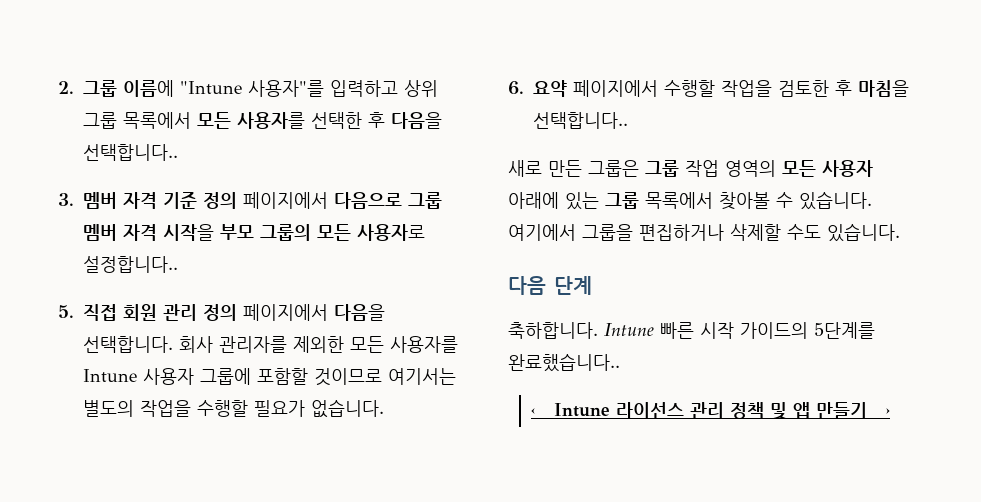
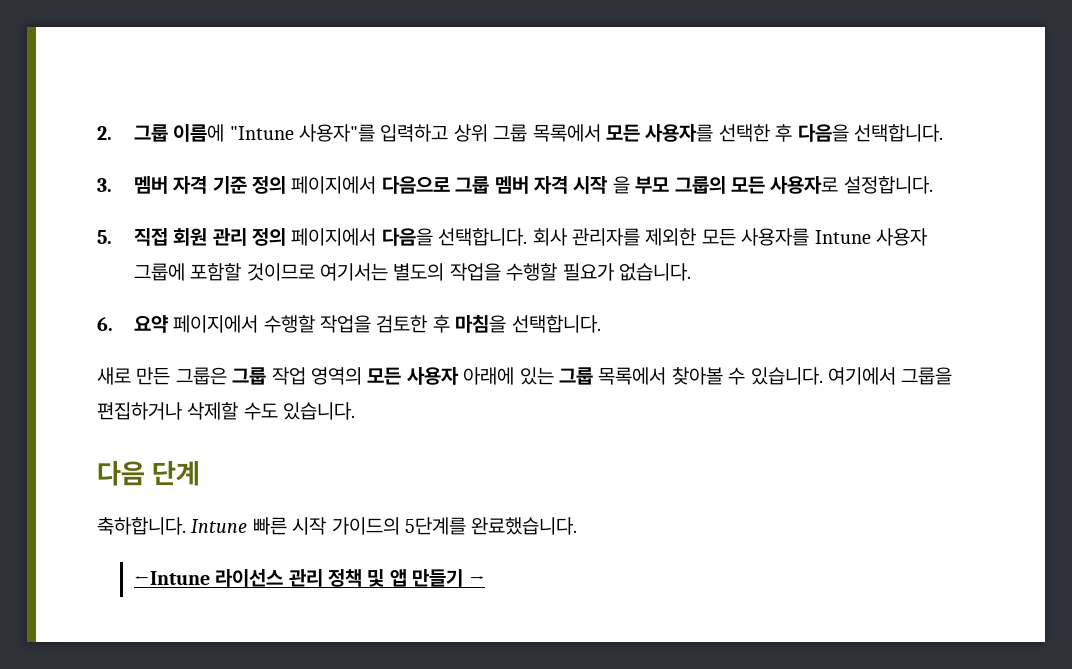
[83,144,178,161] 선택합니다.. -> [853,124,943,142] 선택합니다.
[163,224,214,241] 시작을 -> [573,176,630,194] 시작 을
[83,256,178,273] 설정합니다.. -> [843,176,933,194] 설정합니다.
[533,112,628,129] 선택합니다.. -> [511,315,601,333] 선택합니다.
[508,353,620,372] [531,403,611,417] 완료했습니다.. // ← Intune -> [471,517,578,535] [133,571,210,585] 완료했습니다. // ←Intune

